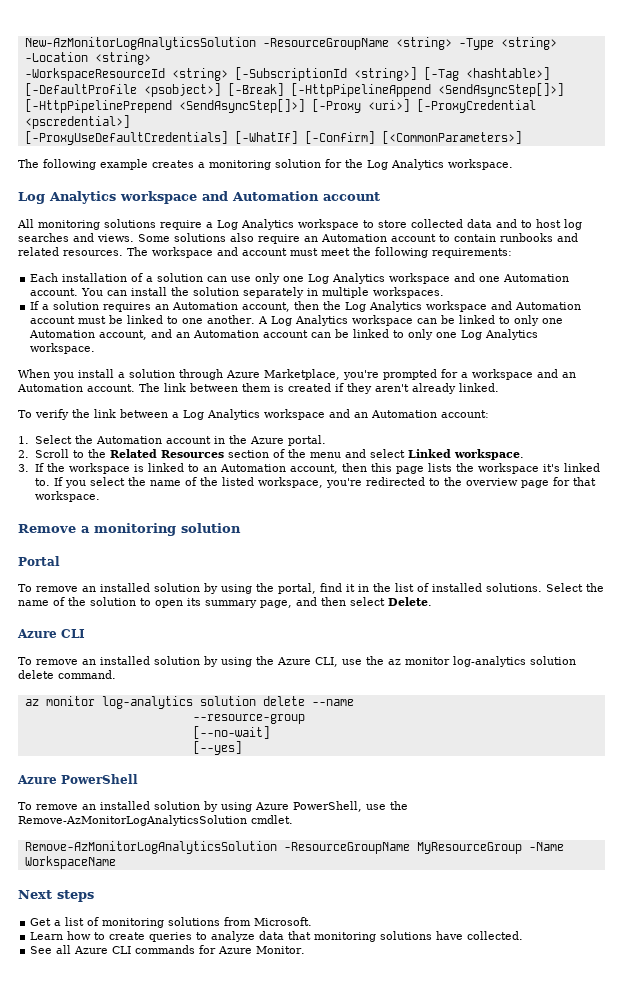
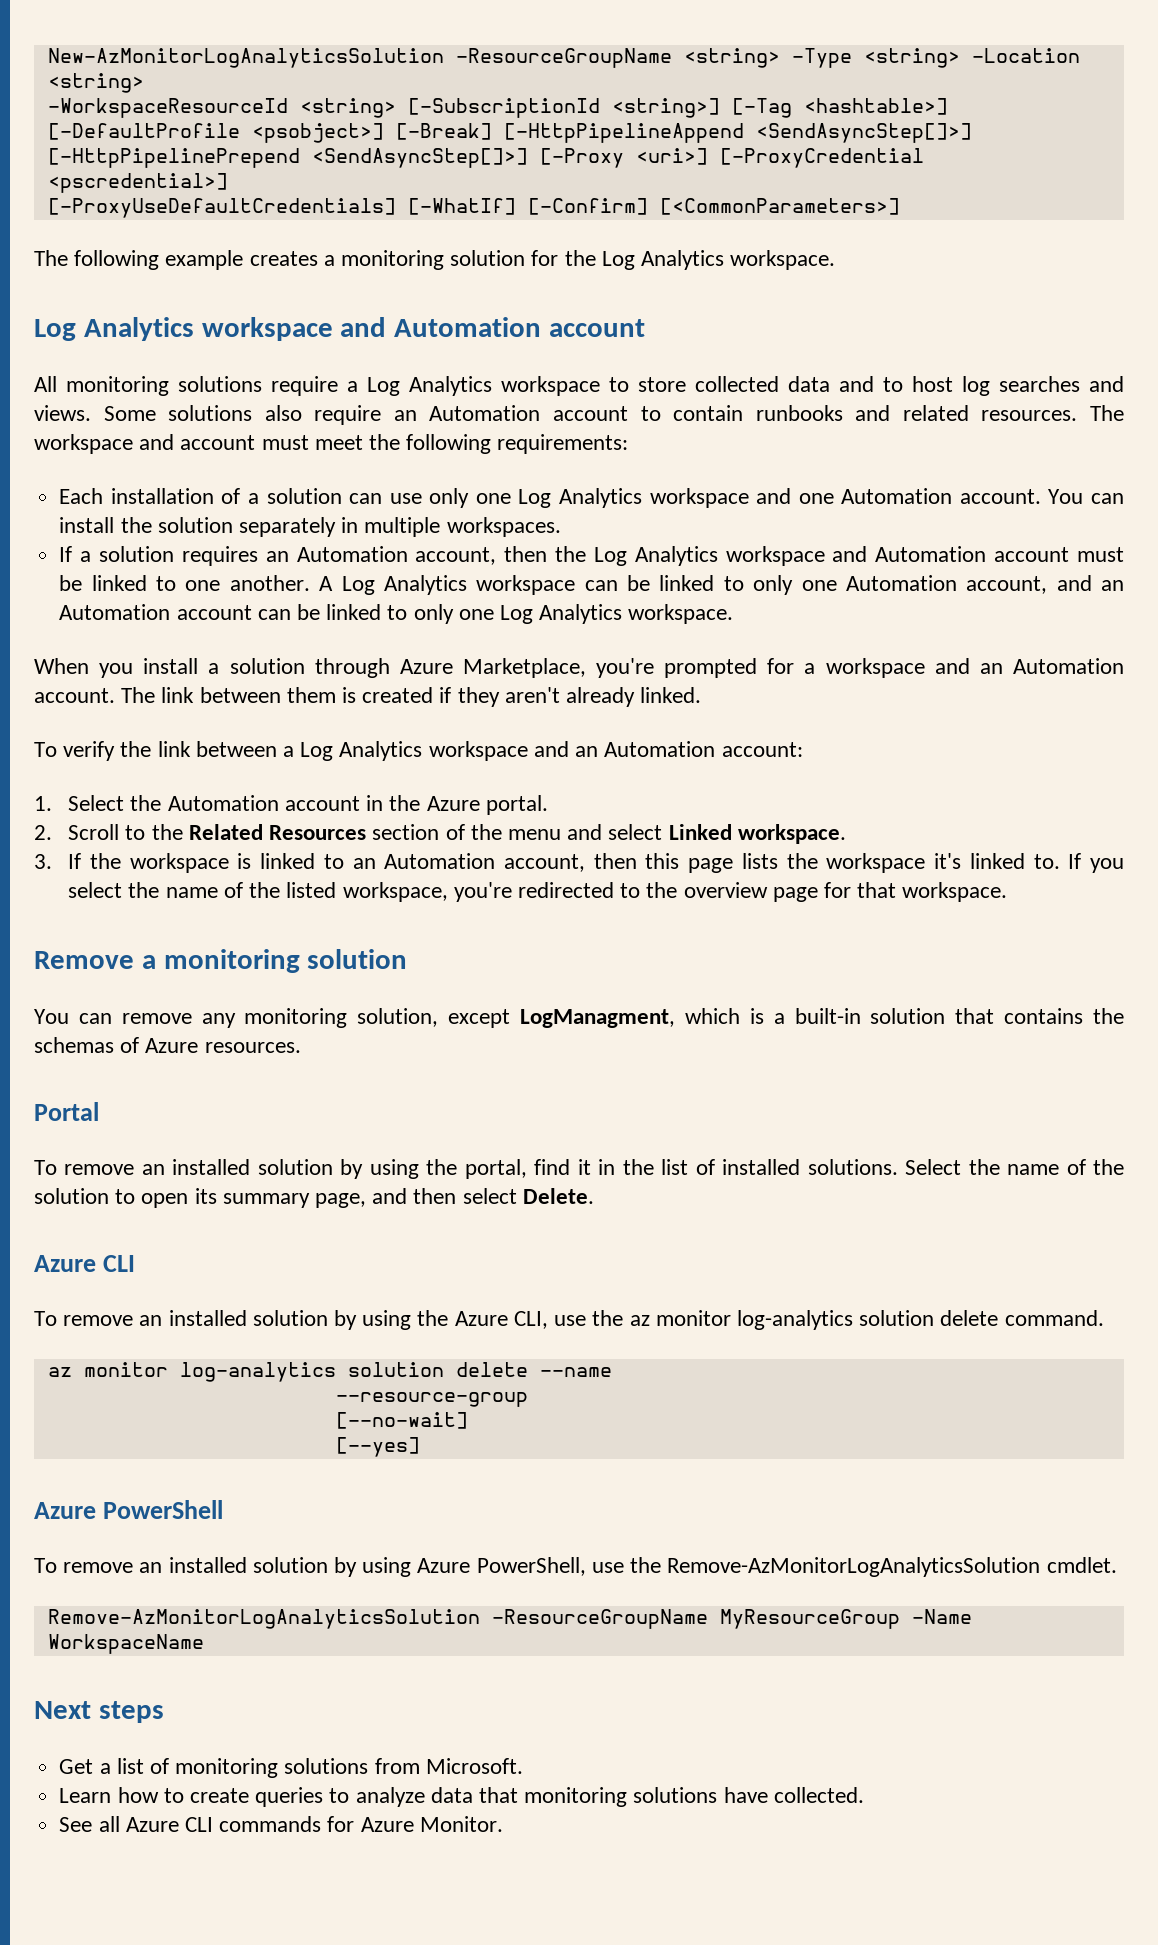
(241, 528) none -> [34,1008,1124,1028] [34,1037,301,1053] // You can remove any monitoring solution, except LogManagment, which is a built-in solution that contains the schemas of Azure resources.

